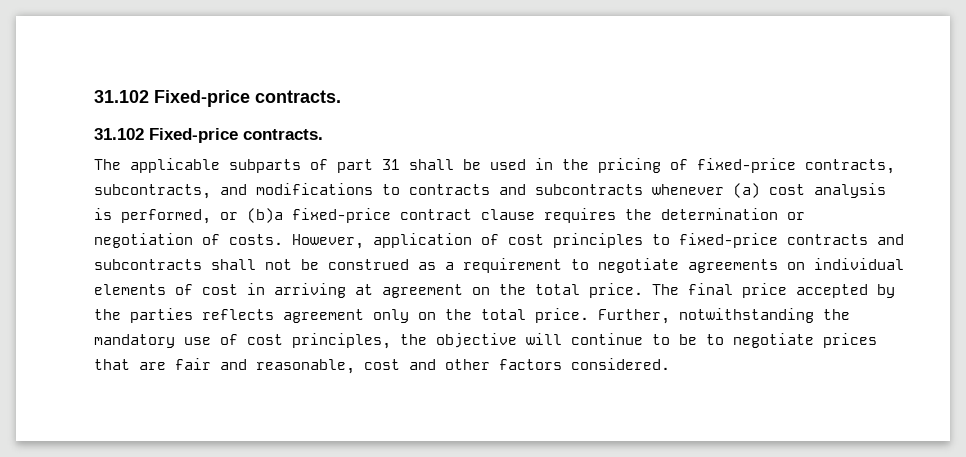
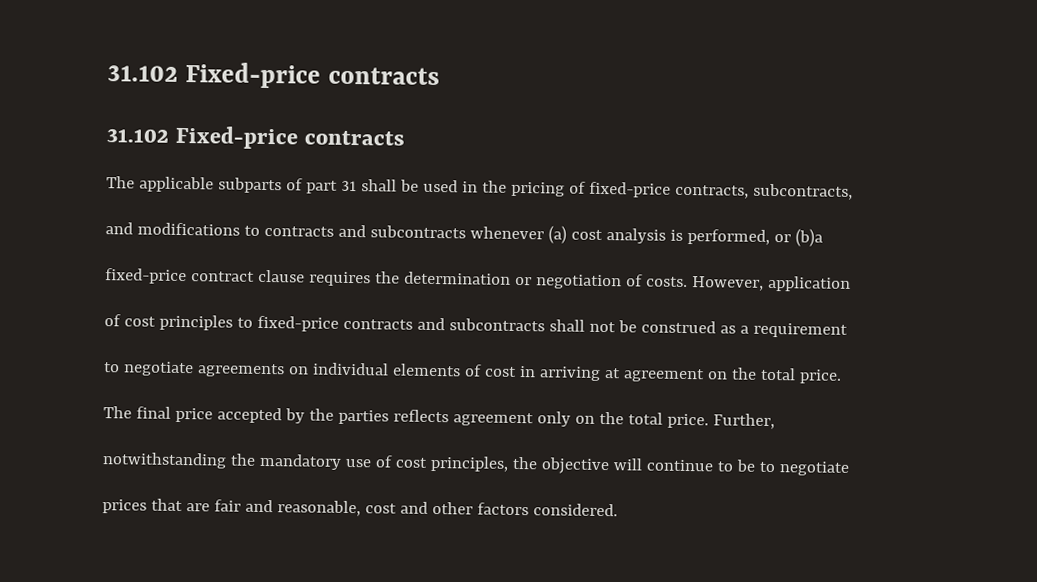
[94,90,341,107] [94,128,323,143] 31.102 Fixed-price contracts. // 31.102 Fixed-price contracts. -> [107,62,440,89] [106,125,406,150] 31.102 Fixed-price contracts // 31.102 Fixed-price contracts
(211, 191) none -> (853, 191) //
(283, 215) none -> (823, 237) //
(472, 240) none -> (851, 283) //
(562, 265) none -> (848, 330) //
(643, 290) none -> (842, 376) //
(670, 316) none -> (775, 421) //
(814, 340) none -> (849, 468) //

